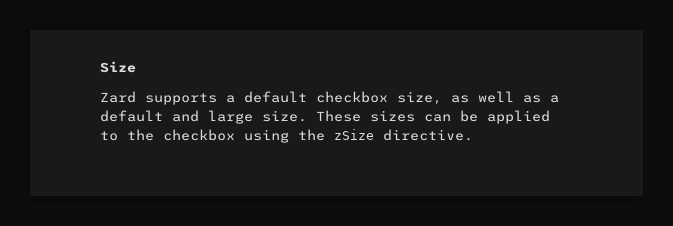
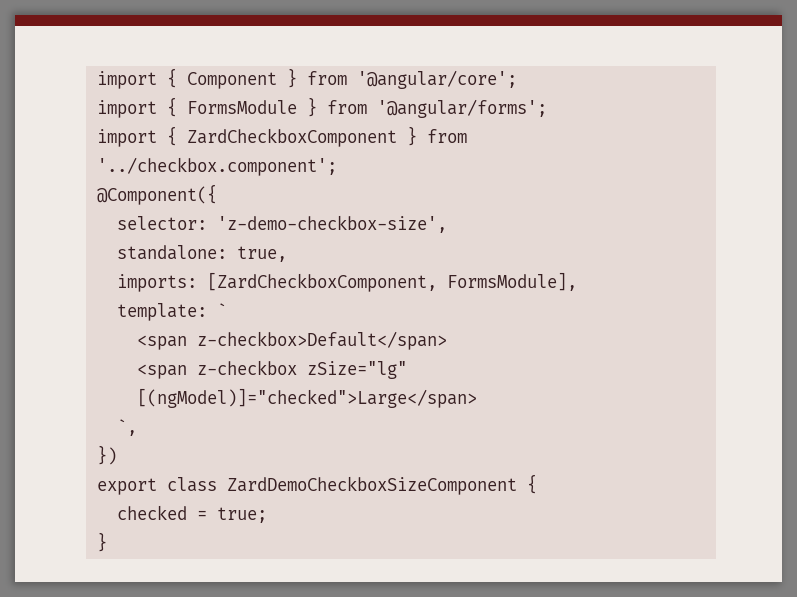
[100,61,136,73] [100,91,559,105] [100,110,550,124] [100,129,473,143] Size // Zard supports a default checkbox size, as well as a default and large size. These sizes can be applied to the checkbox using the zSize directive. -> [96,68,517,89] [96,97,547,118] [96,126,467,147] [96,157,337,176] [96,184,217,205] [116,215,447,233] [116,245,287,262] [116,272,577,292] [116,303,227,321] [136,331,447,350] [136,360,407,379] [136,388,477,408] [116,419,137,436] [96,445,117,465] [96,474,537,495] [116,505,267,523] [96,532,107,552] import { Component } from '@angular/core'; // import { FormsModule } from '@angular/forms'; // import { ZardCheckboxComponent } from '../checkbox.component'; // @Component({ // selector: 'z-demo-checkbox-size', // standalone: true, // imports: [ZardCheckboxComponent, FormsModule], // template: ` // <span z-checkbox>Default</span> // <span z-checkbox zSize="lg" [(ngModel)]="checked">Large</span> // `, // }) // export class ZardDemoCheckboxSizeComponent { // checked = true; // }

